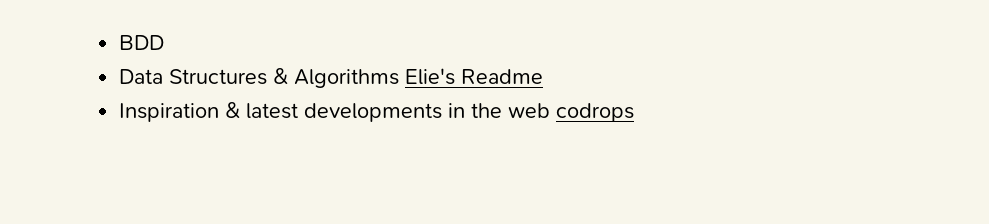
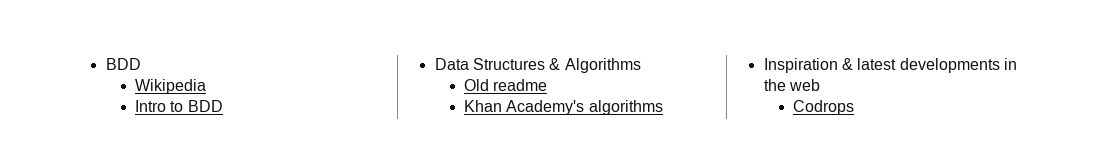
[119,35,165,50] BDD -> [105,58,141,70] [135,79,207,94] [135,100,223,112] BDD // Wikipedia // Intro to BDD
[405,68,544,85] Elie's Readme -> [464,79,548,91] [464,100,663,115] // Old readme // Khan Academy's algorithms
[556,103,635,122] codrops -> [793,100,855,115] // Codrops

